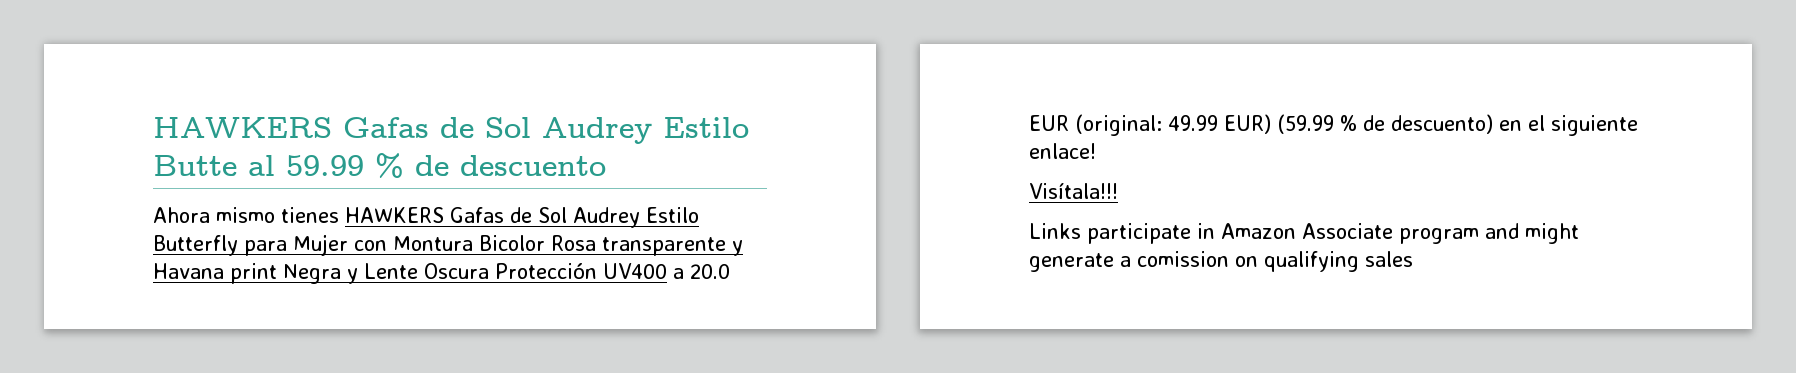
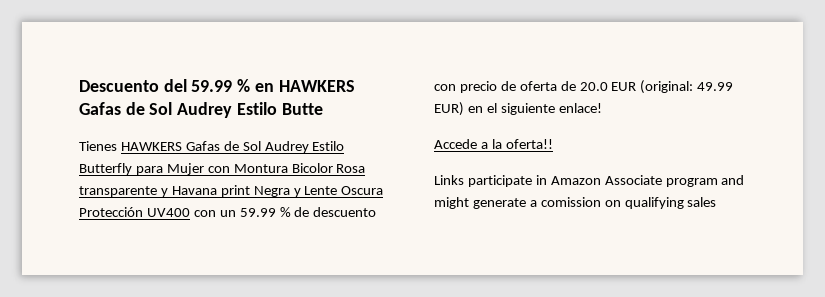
(153, 127) none -> [79,79,274,92] Descuento del 59.99 % en
[248,153,606,178] [153,207,339,223] al 59.99 % de descuento // Ahora mismo tienes -> [79,141,117,151] // Tienes
[673,268,684,279] a -> [193,207,377,217] [434,81,576,93] con un 59.99 % de descuento con precio de oferta de
[1277,114,1493,134] (59.99 % de descuento) -> (464, 109) none
[1029,183,1118,199] Visítala!!! -> [434,139,553,149] Accede a la oferta!!

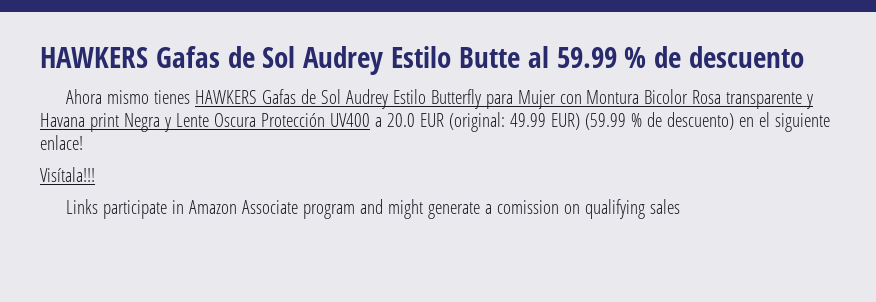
[79,79,274,92] Descuento del 59.99 % en -> (40, 57) none
[79,141,117,151] // Tienes -> [527,46,805,68] [65,89,190,104] al 59.99 % de descuento // Ahora mismo tienes
[193,207,377,217] [434,81,576,93] con un 59.99 % de descuento con precio de oferta de -> [374,117,382,127] a
(464, 109) none -> [584,112,734,130] (59.99 % de descuento)
[434,139,553,149] Accede a la oferta!! -> [40,167,95,182] Visítala!!!

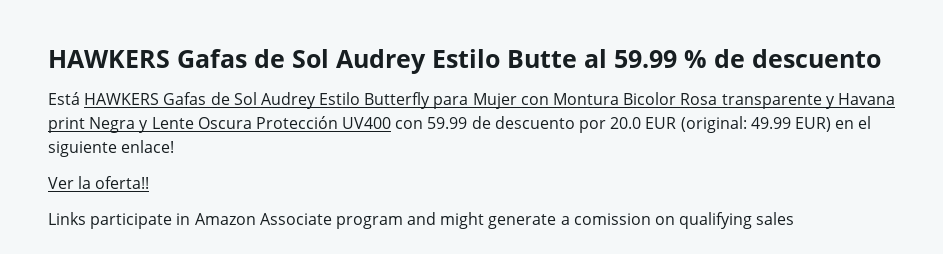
[65,89,190,104] Ahora mismo tienes -> [48,92,80,105] Está
[374,117,382,127] a -> [395,116,607,133] con 59.99 de descuento por
[584,112,734,130] (59.99 % de descuento) -> (831, 124) none
[40,167,95,182] Visítala!!! -> [48,176,150,189] Ver la oferta!!

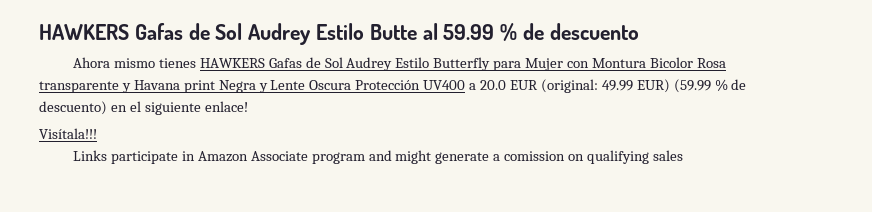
[48,92,80,105] Está -> [73,57,196,68] Ahora mismo tienes
[395,116,607,133] con 59.99 de descuento por -> [469,83,477,90] a
(831, 124) none -> [673,79,747,93] [39,101,107,115] (59.99 % de descuento)
[48,176,150,189] Ver la oferta!! -> [39,128,97,139] Visítala!!!

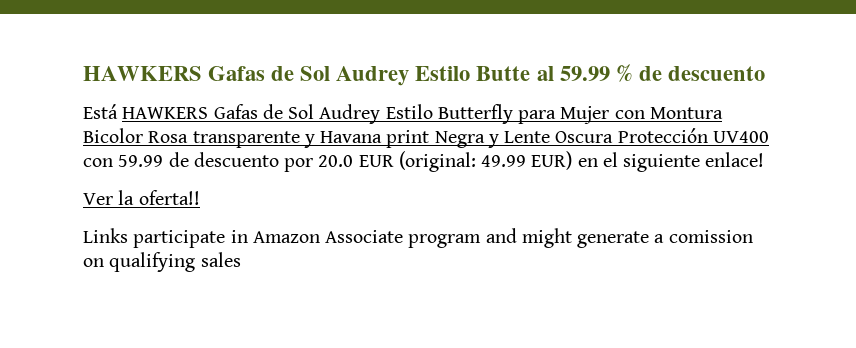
[73,57,196,68] Ahora mismo tienes -> [83,104,118,119] Está
[469,83,477,90] a -> [83,152,314,172] con 59.99 de descuento por
[673,79,747,93] [39,101,107,115] (59.99 % de descuento) -> (573, 160) none
[39,128,97,139] Visítala!!! -> [83,190,200,205] Ver la oferta!!

